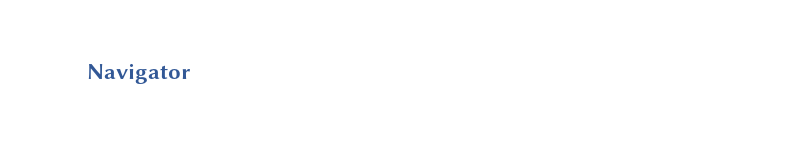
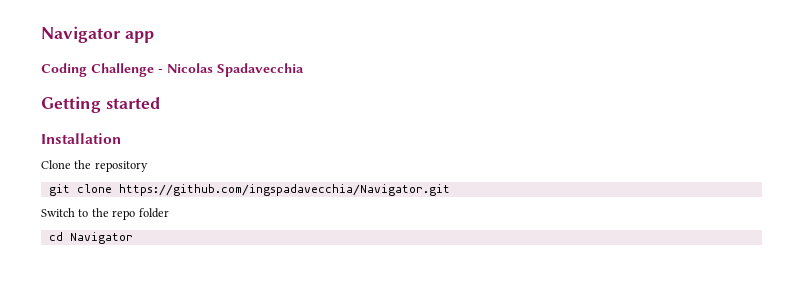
[87,63,191,84] Navigator -> [41,26,154,43] [41,63,304,77] [41,96,160,113] [41,133,121,144] [41,160,148,172] [48,184,450,196] [41,208,169,220] [48,232,133,244] Navigator app // Coding Challenge - Nicolas Spadavecchia // Getting started // Installation // Clone the repository // git clone https://github.com/ingspadavecchia/Navigator.git // Switch to the repo folder // cd Navigator

